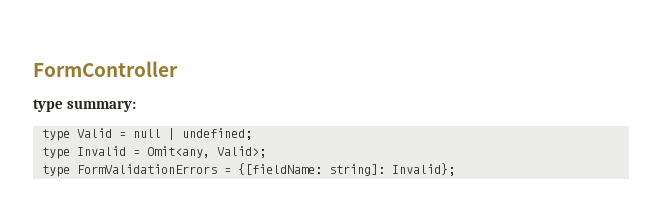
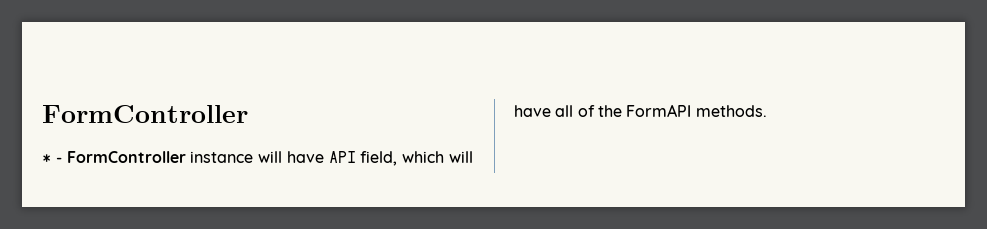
[33,99,136,112] [41,128,252,141] [41,146,266,159] [41,163,455,177] type summary: // type Valid = null | undefined; // type Invalid = Omit<any, Valid>; // type FormValidationErrors = {[fieldName: string]: Invalid}; -> [42,151,473,166] [514,104,767,117] * - FormController instance will have API field, which will have all of the FormAPI methods.

